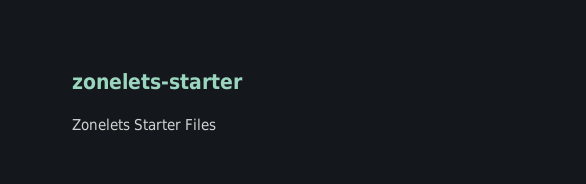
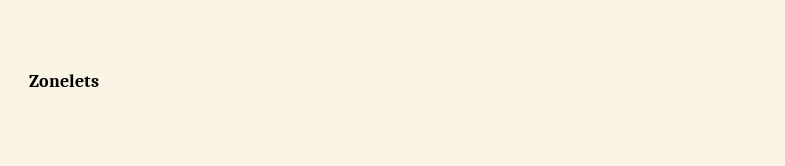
[72,73,243,90] [72,118,217,131] zonelets-starter // Zonelets Starter Files -> [29,74,99,87] Zonelets

